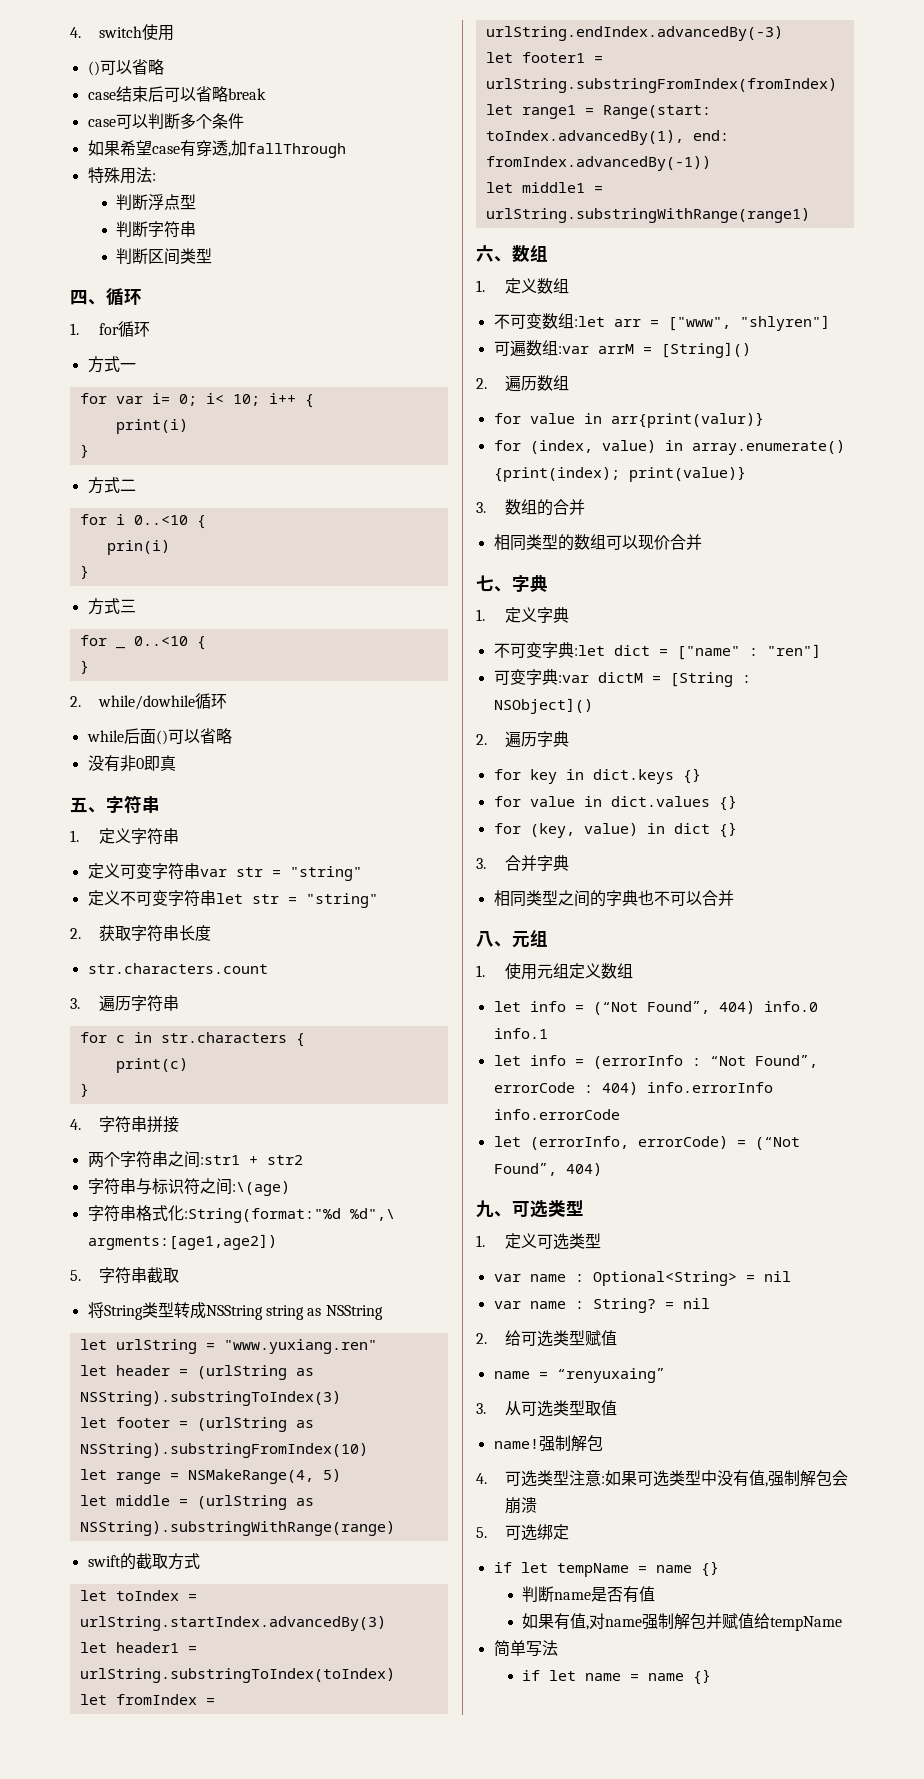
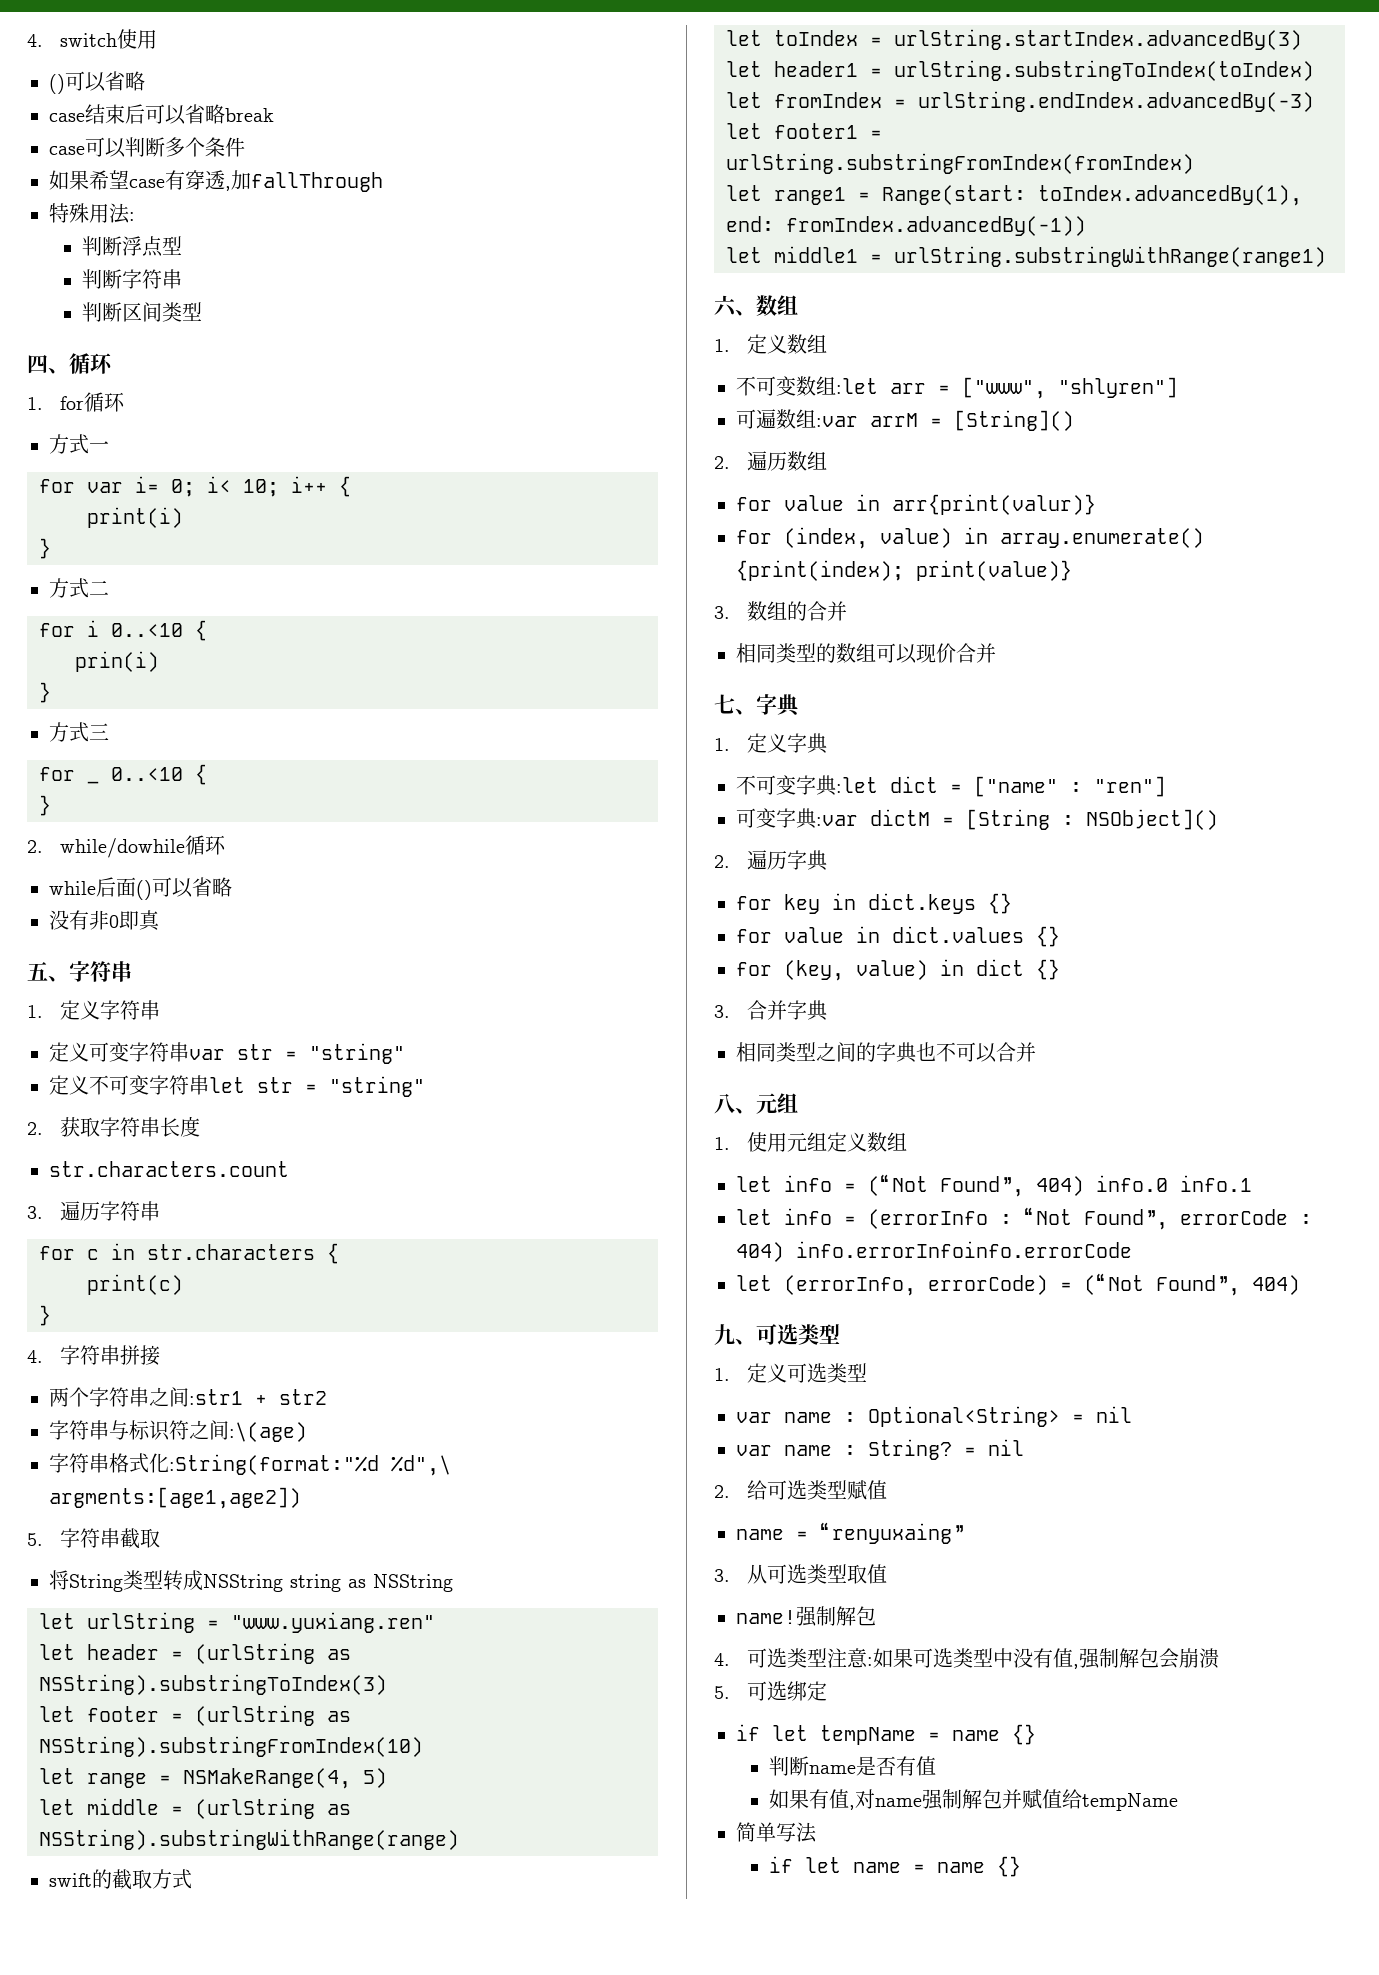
[646,1082,773,1093] [493,1109,620,1120] info.errorInfo info.errorCode -> [796,1241,1132,1258] info.errorInfoinfo.errorCode

